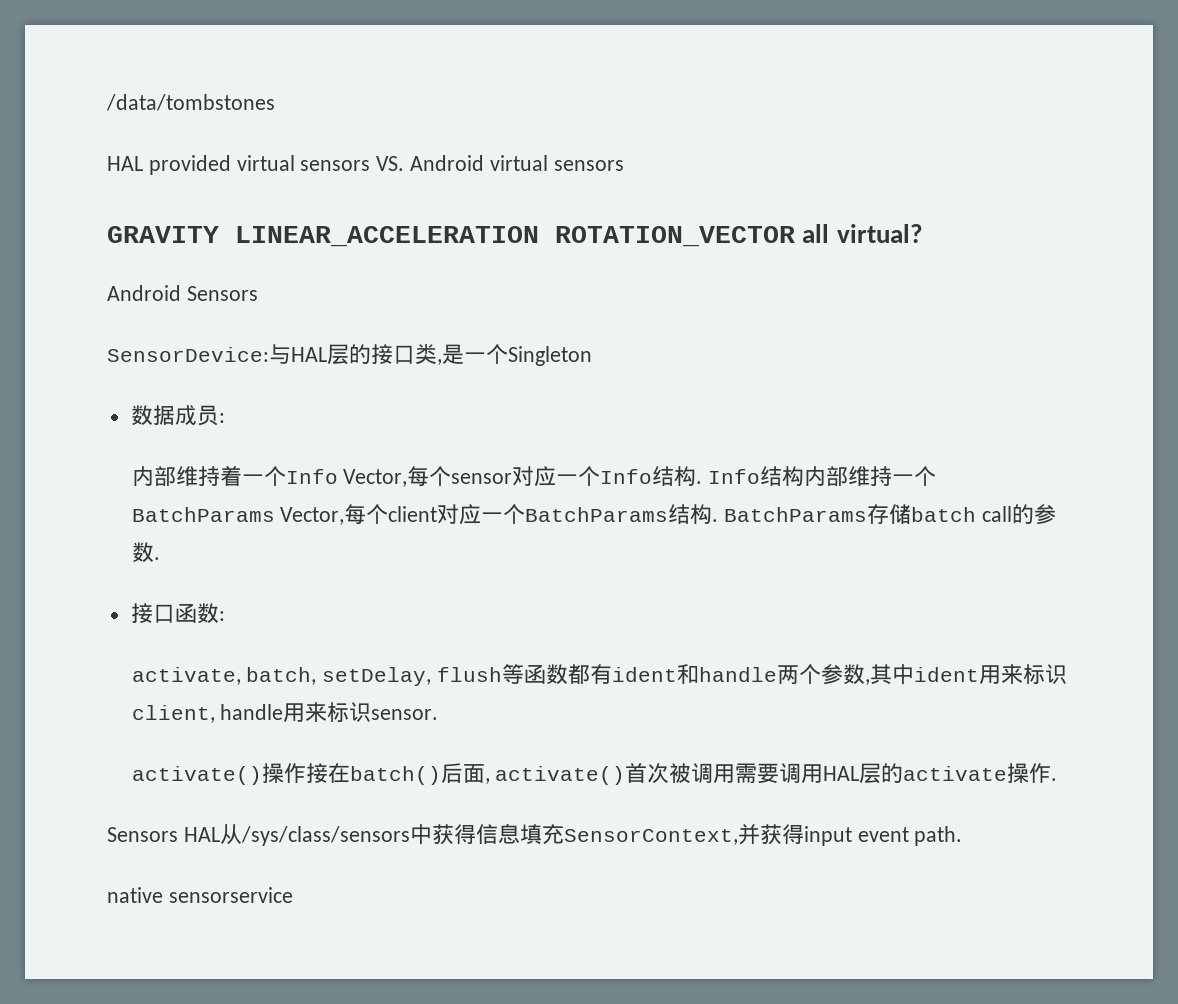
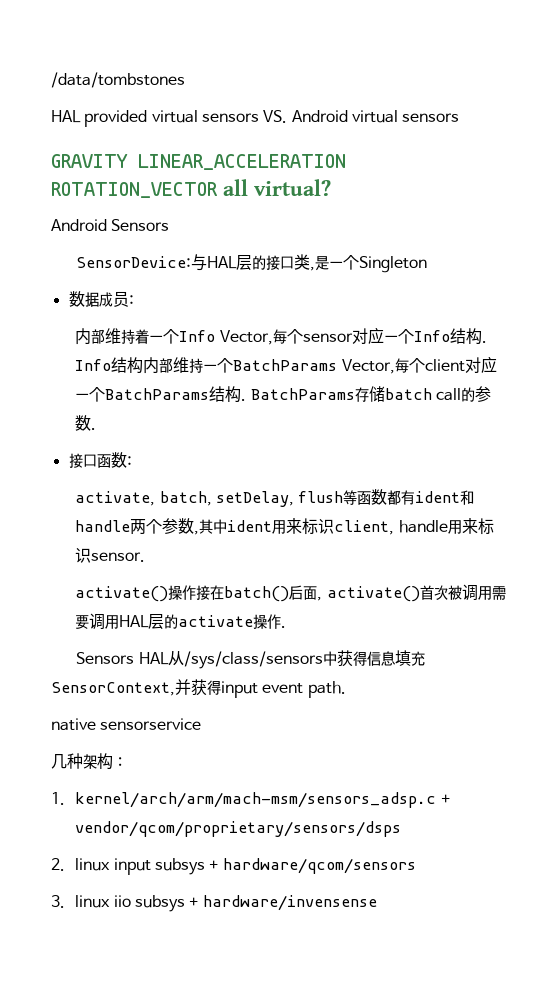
(293, 895) none -> [51,753,127,770] [51,792,450,808] [75,821,402,837] [51,858,416,875] [51,895,377,912] // 几种架构： // 1. kernel/arch/arm/mach-msm/sensors_adsp.c + vendor/qcom/proprietary/sensors/dsps // 2. linux input subsys + hardware/qcom/sensors // 3. linux iio subsys + hardware/invensense

